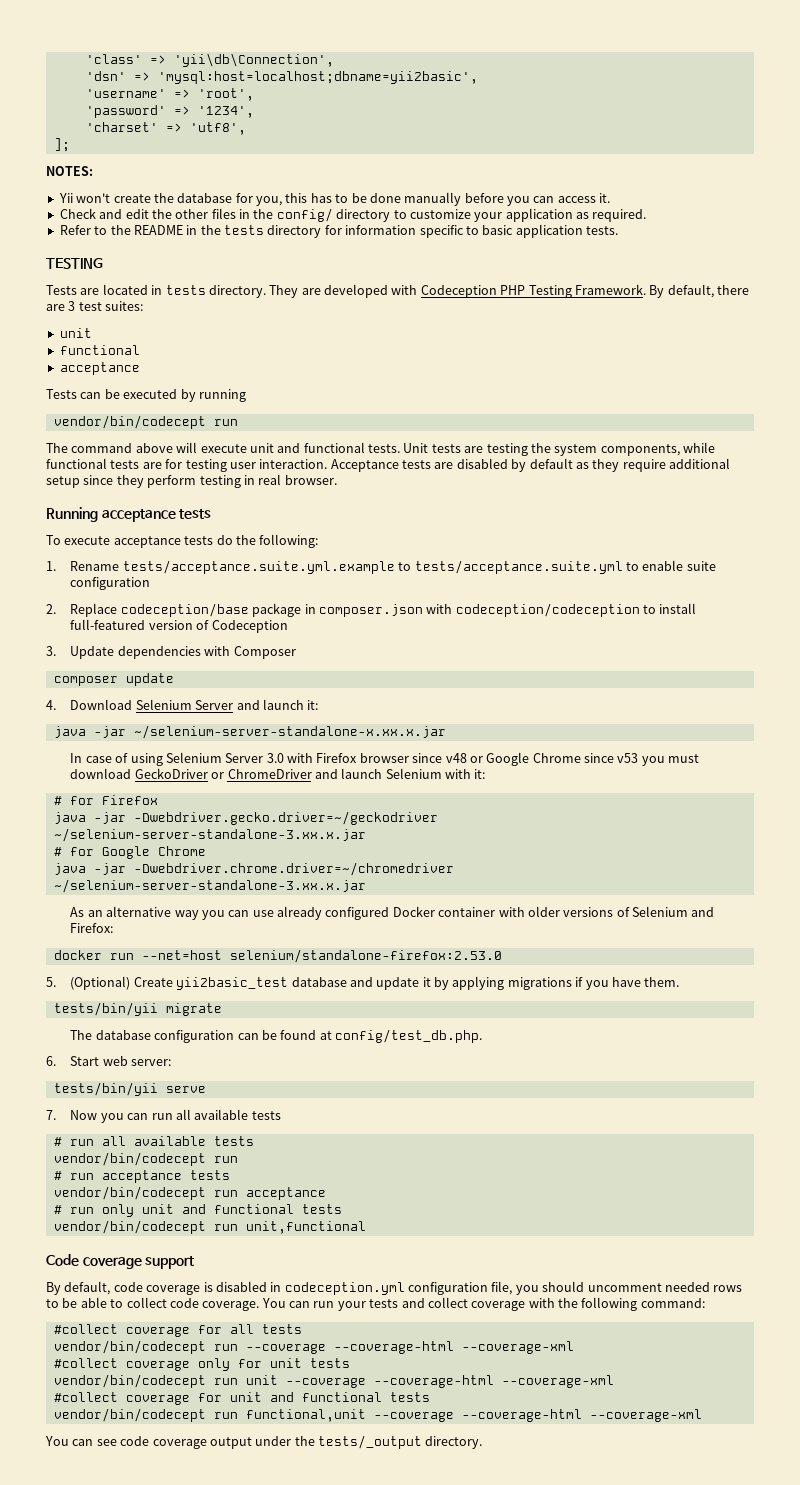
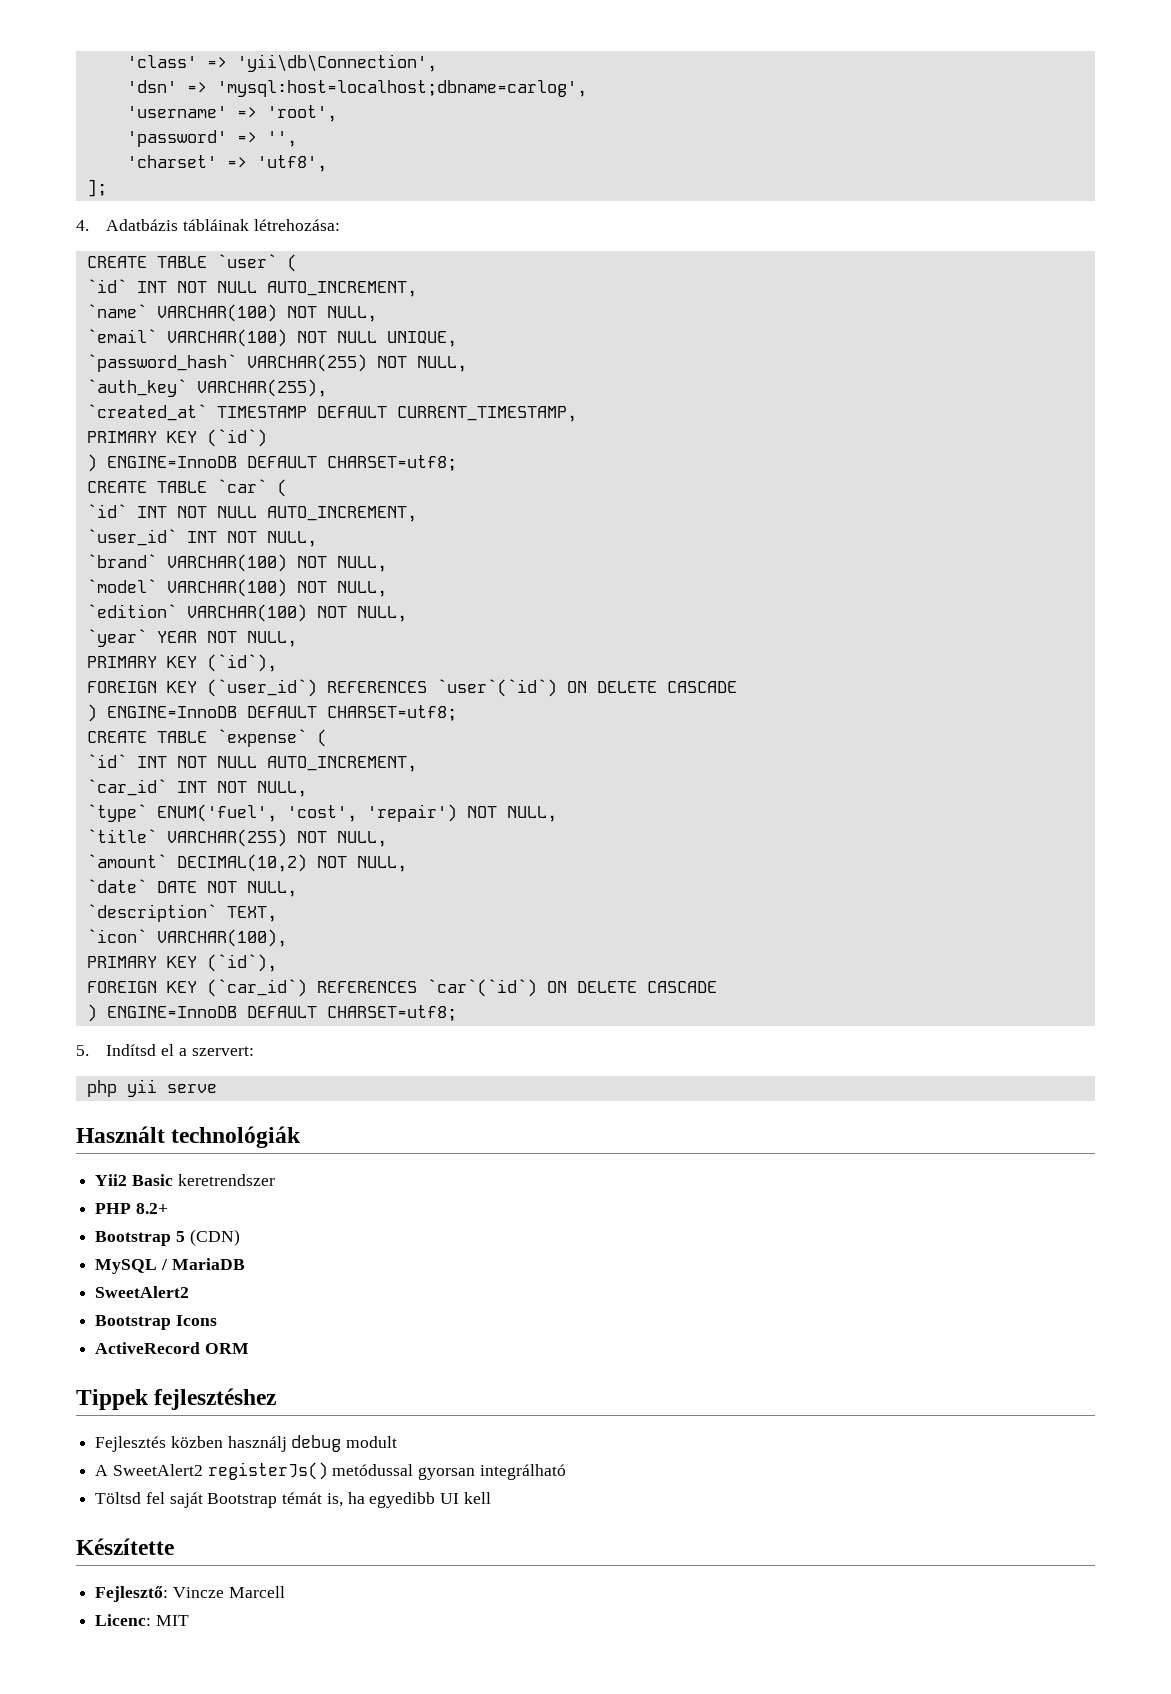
[157,71,478,84] 'mysql:host=localhost;dbname=yii2basic', -> [216,80,587,97] 'mysql:host=localhost;dbname=carlog',
[197,106,254,118] '1234', -> [266,131,297,147] '',
[46,166,93,176] [58,192,611,206] [59,208,647,222] [59,224,618,238] [46,258,103,269] [46,284,749,298] [46,301,144,311] [59,328,92,338] [59,345,140,355] [59,362,140,375] [46,389,246,402] [53,415,238,429] [46,442,715,456] [46,458,730,472] [46,474,337,488] [46,507,212,522] [46,534,319,548] [46,560,716,574] [70,577,151,590] [46,603,697,617] [70,619,288,633] [46,646,296,659] [53,673,174,686] [46,699,319,710] [53,725,446,739] [70,752,700,766] [70,768,486,779] [53,795,158,805] [53,811,438,825] [53,828,366,842] [53,846,206,859] [53,862,454,876] [53,879,366,893] [70,906,715,920] [70,923,114,933] [53,949,502,963] [46,976,680,990] [53,1002,222,1016] [70,1029,482,1043] [46,1056,172,1066] [53,1082,206,1096] [46,1109,281,1123] [53,1136,254,1146] [53,1152,238,1166] [53,1170,230,1183] [53,1186,326,1200] [53,1204,342,1217] [53,1220,366,1234] [46,1254,195,1269] [46,1281,743,1295] [46,1297,705,1311] [53,1324,302,1337] [53,1340,574,1354] [53,1358,350,1371] [53,1374,614,1388] [53,1392,430,1405] [53,1408,702,1422] [45,1435,483,1449] NOTES: // Yii won't create the database for you, this has to be done manually before you can access it. // Check and edit the other files in the config/ directory to customize your application as required. // Refer to the README in the tests directory for information specific to basic application tests. // TESTING // Tests are located in tests directory. They are developed with Codeception PHP Testing Framework. By default, there are 3 test suites: // unit // functional // acceptance // Tests can be executed by running // vendor/bin/codecept run // The command above will execute unit and functional tests. Unit tests are testing the system components, while functional tests are for testing user interaction. Acceptance tests are disabled by default as they require additional setup since they perform testing in real browser. // Running acceptance tests // To execute acceptance tests do the following: // 1. Rename tests/acceptance.suite.yml.example to tests/acceptance.suite.yml to enable suite configuration // 2. Replace codeception/base package in composer.json with codeception/codeception to install full-featured version of Codeception // 3. Update dependencies with Composer // composer update // 4. Download Selenium Server and launch it: // java -jar ~/selenium-server-standalone-x.xx.x.jar // In case of using Selenium Server 3.0 with Firefox browser since v48 or Google Chrome since v53 you must download GeckoDriver or ChromeDriver and launch Selenium with it: // # for Firefox // java -jar -Dwebdriver.gecko.driver=~/geckodriver ~/selenium-server-standalone-3.xx.x.jar // # for Google Chrome // java -jar -Dwebdriver.chrome.driver=~/chromedriver ~/selenium-server-standalone-3.xx.x.jar // As an alternative way you can use already configured Docker container with older versions of Selenium and Firefox: // docker run --net=host selenium/standalone-firefox:2.53.0 // 5. (Optional) Create yii2basic_test database and update it by applying migrations if you have them. // tests/bin/yii migrate // The database configuration can be found at config/test_db.php. // 6. Start web server: // tests/bin/yii serve // 7. Now you can run all available tests // # run all available tests // vendor/bin/codecept run // # run acceptance tests // vendor/bin/codecept run acceptance // # run only unit and functional tests // vendor/bin/codecept run unit,functional // Code coverage support // By default, code coverage is disabled in codeception.yml configuration file, you should uncomment needed rows to be able to collect code coverage. You can run your tests and collect coverage with the following command: // #collect coverage for all tests // vendor/bin/codecept run --coverage --coverage-html --coverage-xml // #collect coverage only for unit tests // vendor/bin/codecept run unit --coverage --coverage-html --coverage-xml // #collect coverage for unit and functional tests // vendor/bin/codecept run functional,unit --coverage --coverage-html --coverage-xml // You can see code coverage output under the tests/_output directory. -> [76,219,340,231] [86,254,297,272] [86,279,417,297] [86,304,377,322] [86,329,457,347] [86,354,467,372] [86,379,327,397] [86,404,577,422] [86,429,267,447] [86,454,457,472] [86,479,287,497] [86,504,417,522] [86,529,317,547] [86,554,387,572] [86,579,387,597] [86,604,407,622] [86,629,297,647] [86,654,277,672] [86,679,737,697] [86,704,457,722] [86,729,327,747] [86,754,417,772] [86,779,307,797] [86,804,557,822] [86,829,387,847] [86,854,407,872] [86,879,297,897] [86,904,277,922] [86,929,287,947] [86,954,277,972] [86,979,717,997] [86,1004,457,1022] [76,1044,254,1056] [86,1079,217,1097] [76,1126,302,1148] [95,1174,275,1186] [95,1203,168,1214] [95,1229,240,1246] [95,1258,245,1274] [95,1286,190,1298] [95,1315,217,1330] [95,1342,249,1354] [76,1388,277,1410] [95,1435,398,1452] [95,1462,566,1480] [95,1492,491,1508] [76,1538,174,1555] [95,1586,285,1602] [95,1614,189,1626] 4. Adatbázis tábláinak létrehozása: // CREATE TABLE `user` ( // `id` INT NOT NULL AUTO_INCREMENT, // `name` VARCHAR(100) NOT NULL, // `email` VARCHAR(100) NOT NULL UNIQUE, // `password_hash` VARCHAR(255) NOT NULL, // `auth_key` VARCHAR(255), // `created_at` TIMESTAMP DEFAULT CURRENT_TIMESTAMP, // PRIMARY KEY (`id`) // ) ENGINE=InnoDB DEFAULT CHARSET=utf8; // CREATE TABLE `car` ( // `id` INT NOT NULL AUTO_INCREMENT, // `user_id` INT NOT NULL, // `brand` VARCHAR(100) NOT NULL, // `model` VARCHAR(100) NOT NULL, // `edition` VARCHAR(100) NOT NULL, // `year` YEAR NOT NULL, // PRIMARY KEY (`id`), // FOREIGN KEY (`user_id`) REFERENCES `user`(`id`) ON DELETE CASCADE // ) ENGINE=InnoDB DEFAULT CHARSET=utf8; // CREATE TABLE `expense` ( // `id` INT NOT NULL AUTO_INCREMENT, // `car_id` INT NOT NULL, // `type` ENUM('fuel', 'cost', 'repair') NOT NULL, // `title` VARCHAR(255) NOT NULL, // `amount` DECIMAL(10,2) NOT NULL, // `date` DATE NOT NULL, // `description` TEXT, // `icon` VARCHAR(100), // PRIMARY KEY (`id`), // FOREIGN KEY (`car_id`) REFERENCES `car`(`id`) ON DELETE CASCADE // ) ENGINE=InnoDB DEFAULT CHARSET=utf8; // 5. Indítsd el a szervert: // php yii serve // Használt technológiák // Yii2 Basic keretrendszer // PHP 8.2+ // Bootstrap 5 (CDN) // MySQL / MariaDB // SweetAlert2 // Bootstrap Icons // ActiveRecord ORM // Tippek fejlesztéshez // Fejlesztés közben használj debug modult // A SweetAlert2 registerJs() metódussal gyorsan integrálható // Töltsd fel saját Bootstrap témát is, ha egyedibb UI kell // Készítette // Fejlesztő: Vincze Marcell // Licenc: MIT

